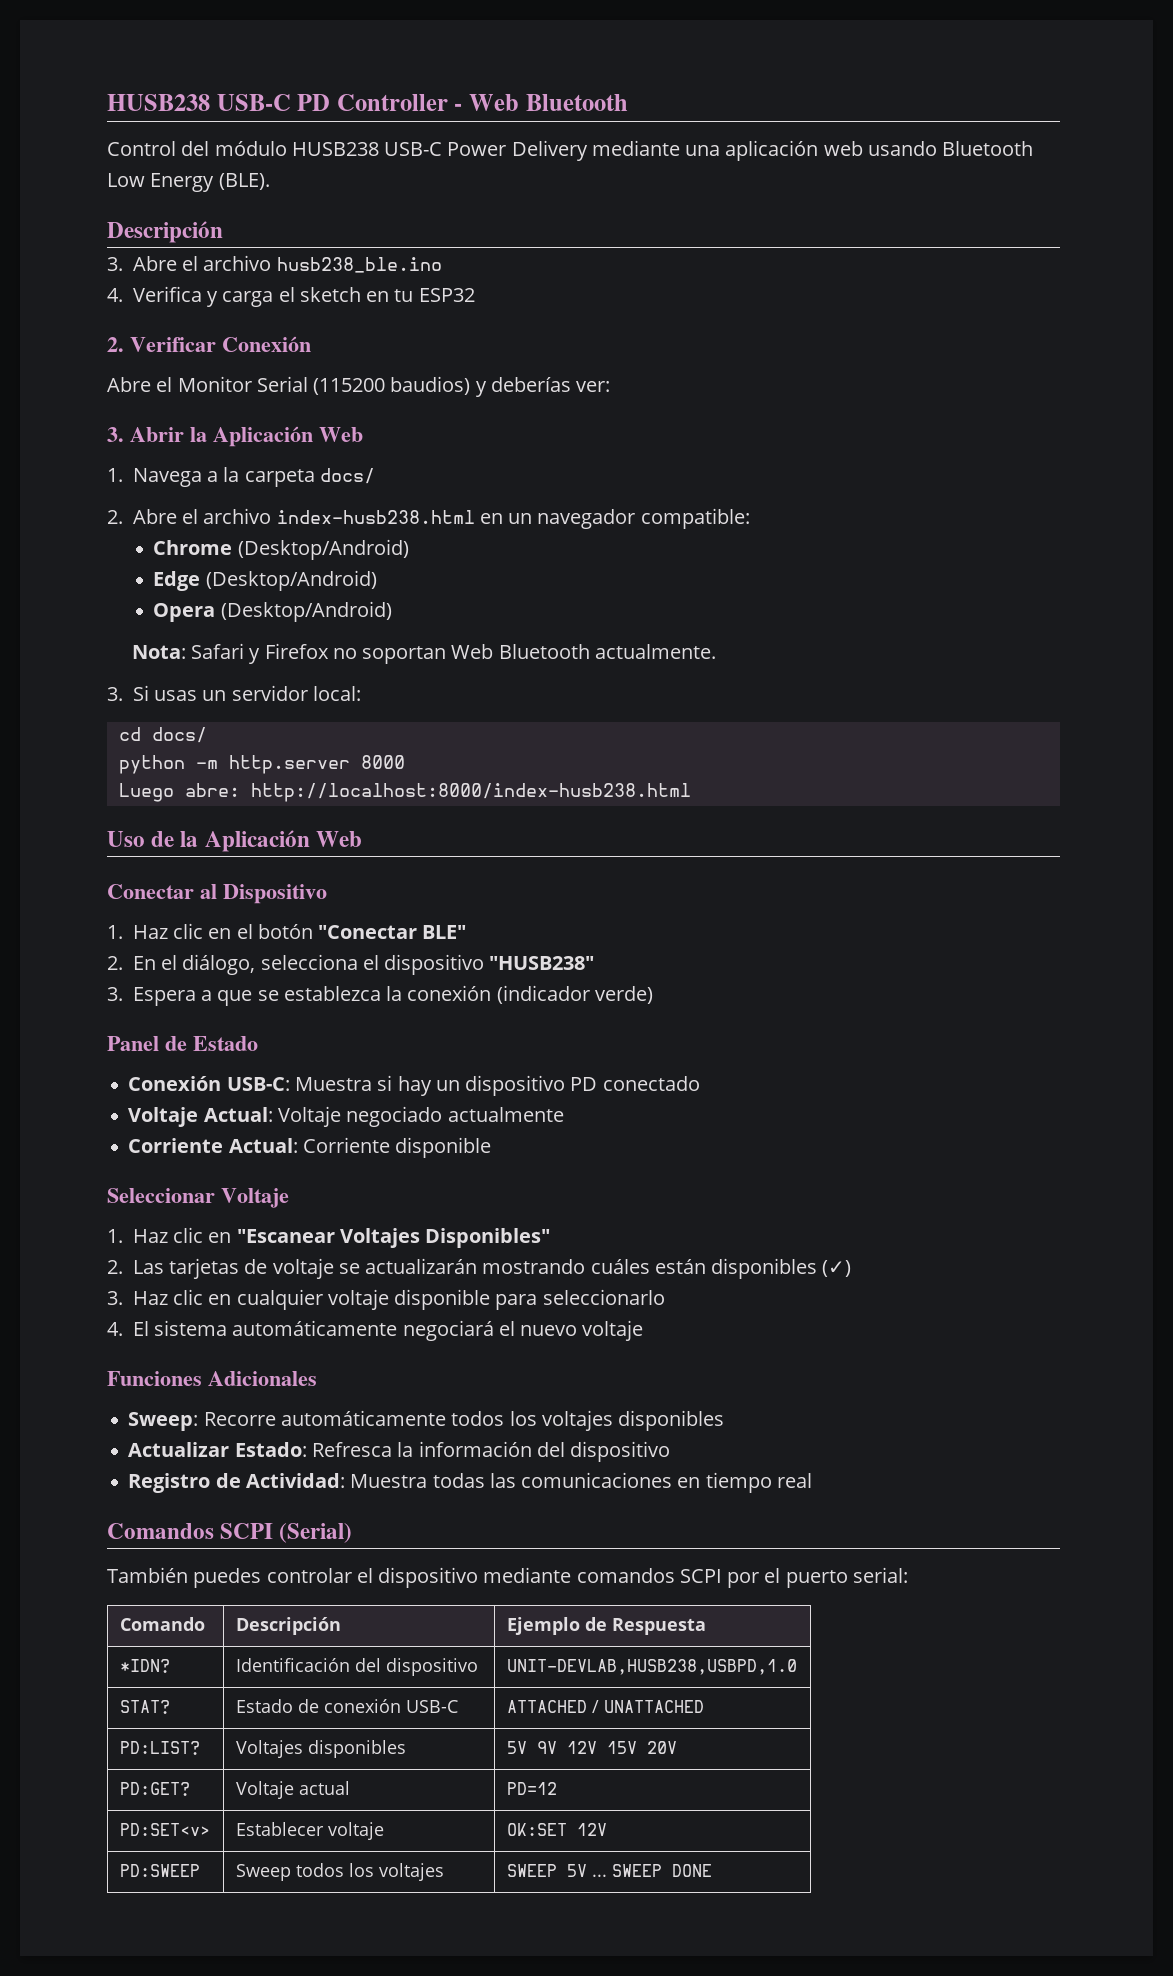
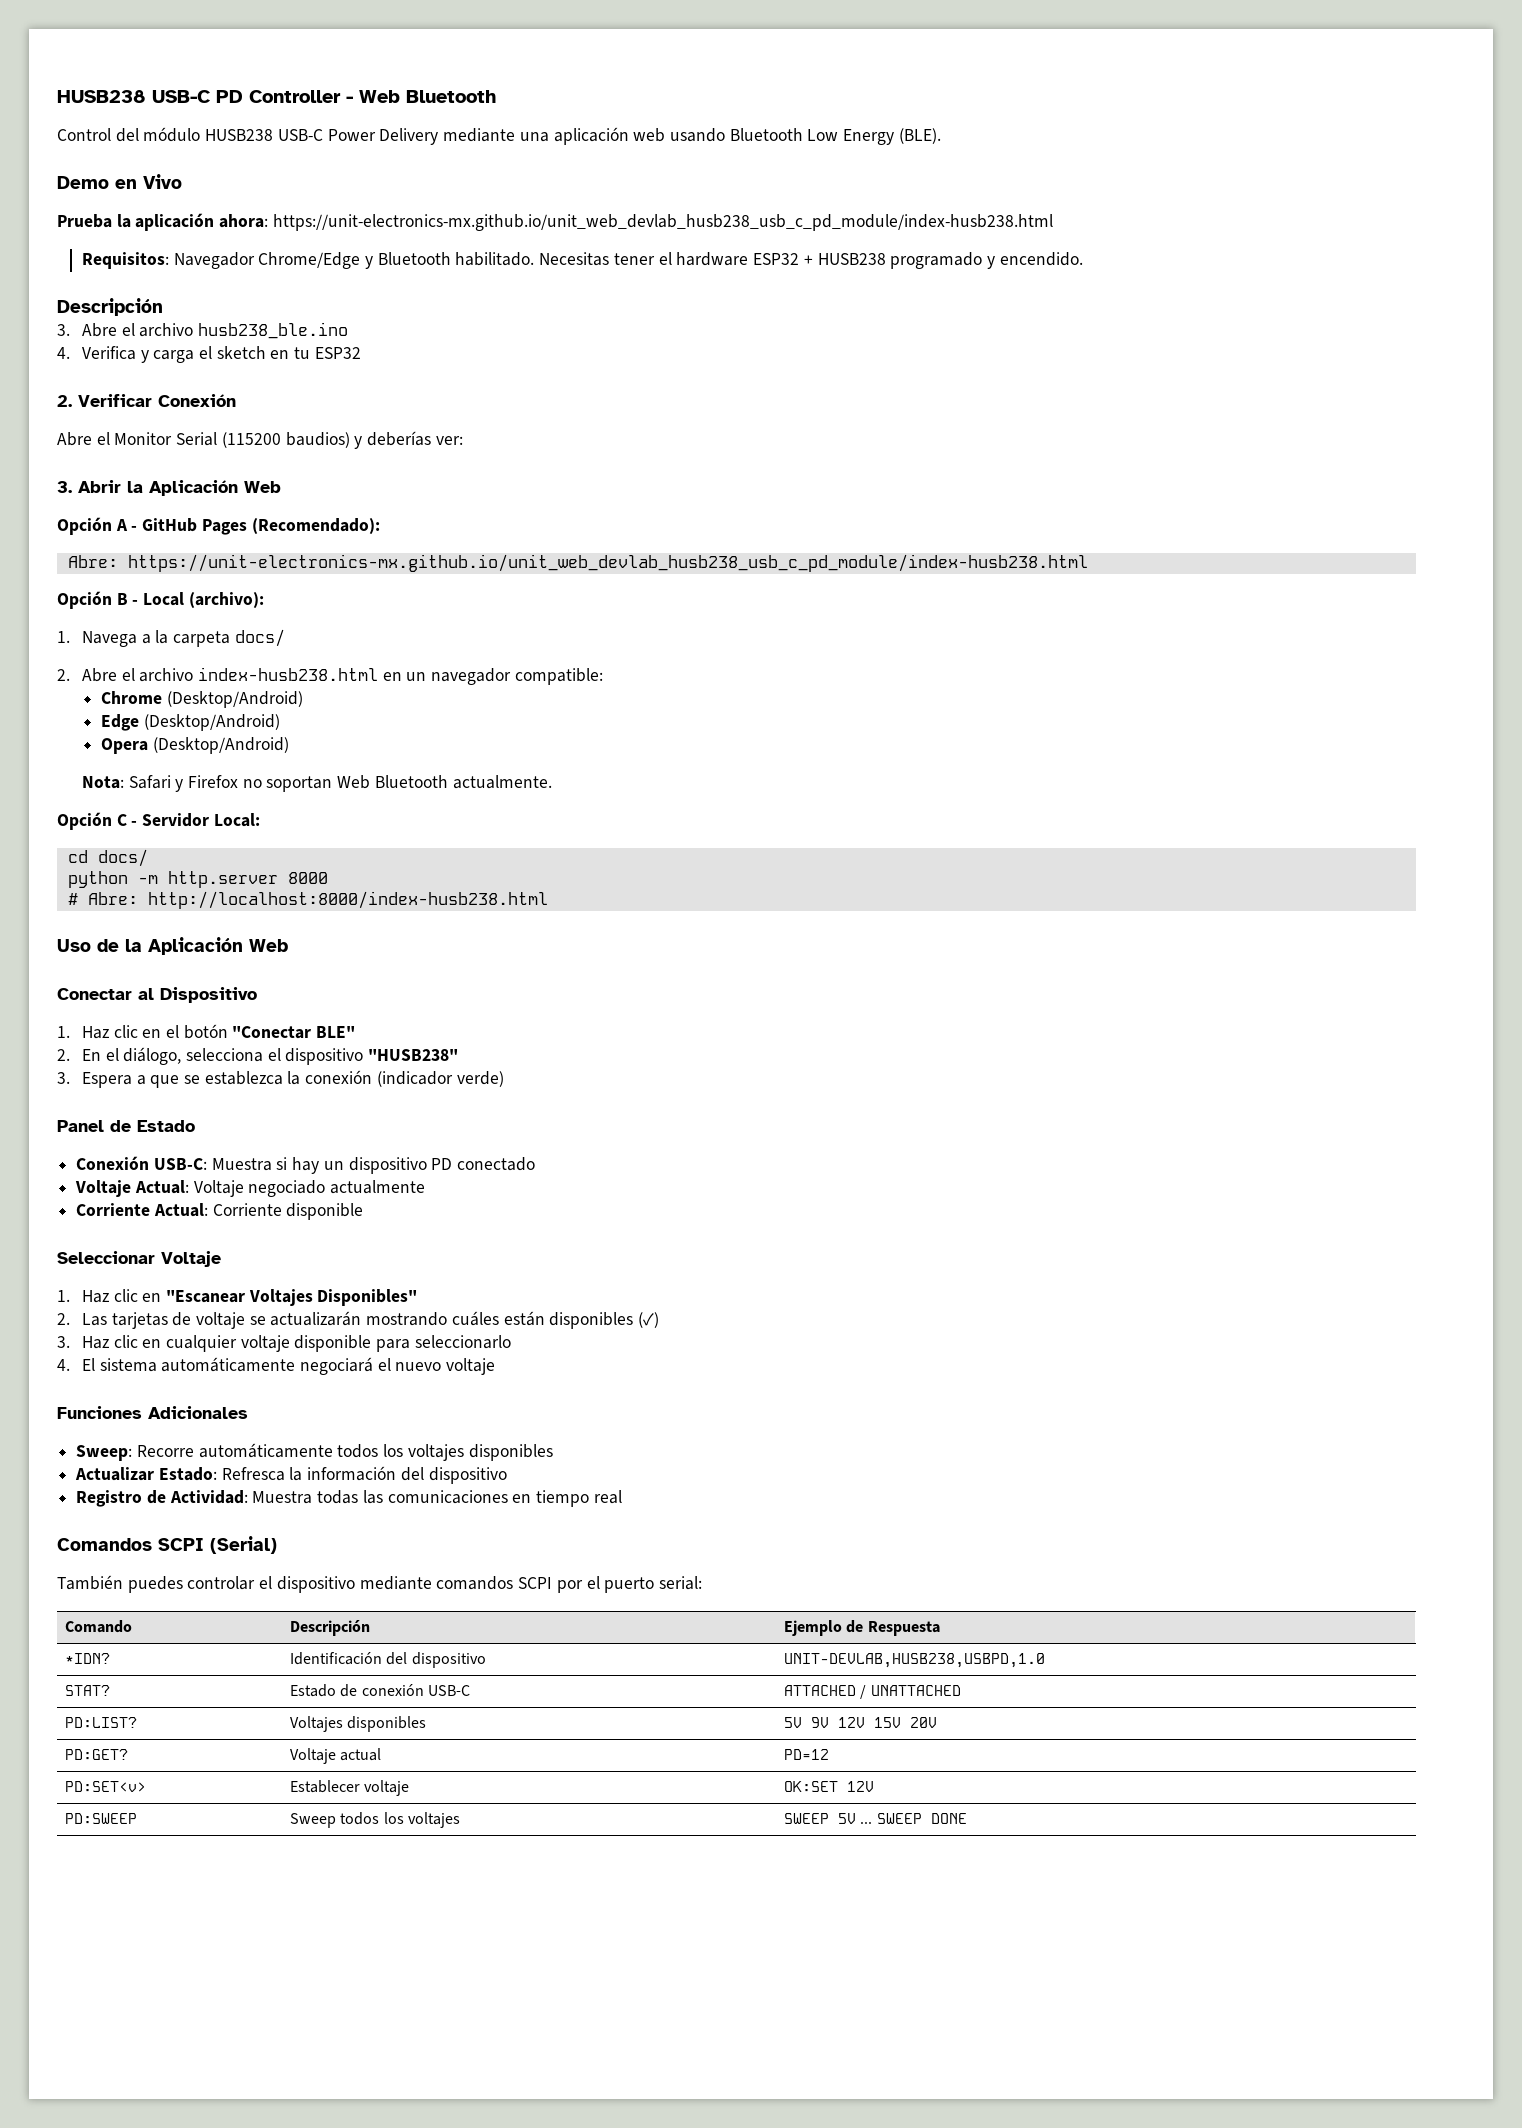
(270, 181) none -> [57,174,182,189] [57,213,1053,231] [81,252,1083,269] // Demo en Vivo // Prueba la aplicación ahora: https://unit-electronics-mx.github.io/unit_web_devlab_husb238_usb_c_pd_module/index-husb238.html // Requisitos: Navegador Chrome/Edge y Bluetooth habilitado. Necesitas tener el hardware ESP32 + HUSB238 programado y encendido.
(363, 434) none -> [57,517,380,535] [67,554,1088,572] [57,591,264,609] // Opción A - GitHub Pages (Recomendado): // Abre: https://unit-electronics-mx.github.io/unit_web_devlab_husb238_usb_c_pd_module/index-husb238.html // Opción B - Local (archivo):
[107,685,361,701] 3. Si usas un servidor local: -> [57,812,260,830] Opción C - Servidor Local:
[118,783,240,802] Luego abre: -> [67,892,138,905] # Abre:

